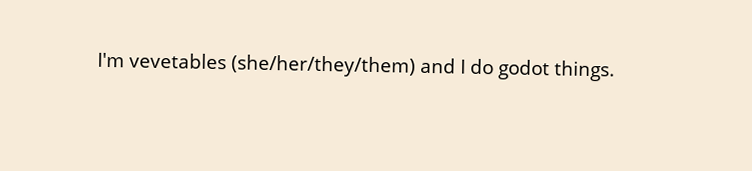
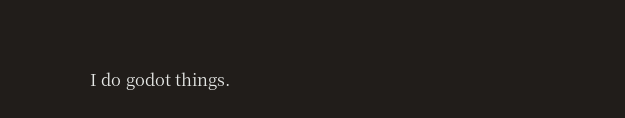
[97,52,456,78] I'm vevetables (she/her/they/them) and -> (90, 80) none

